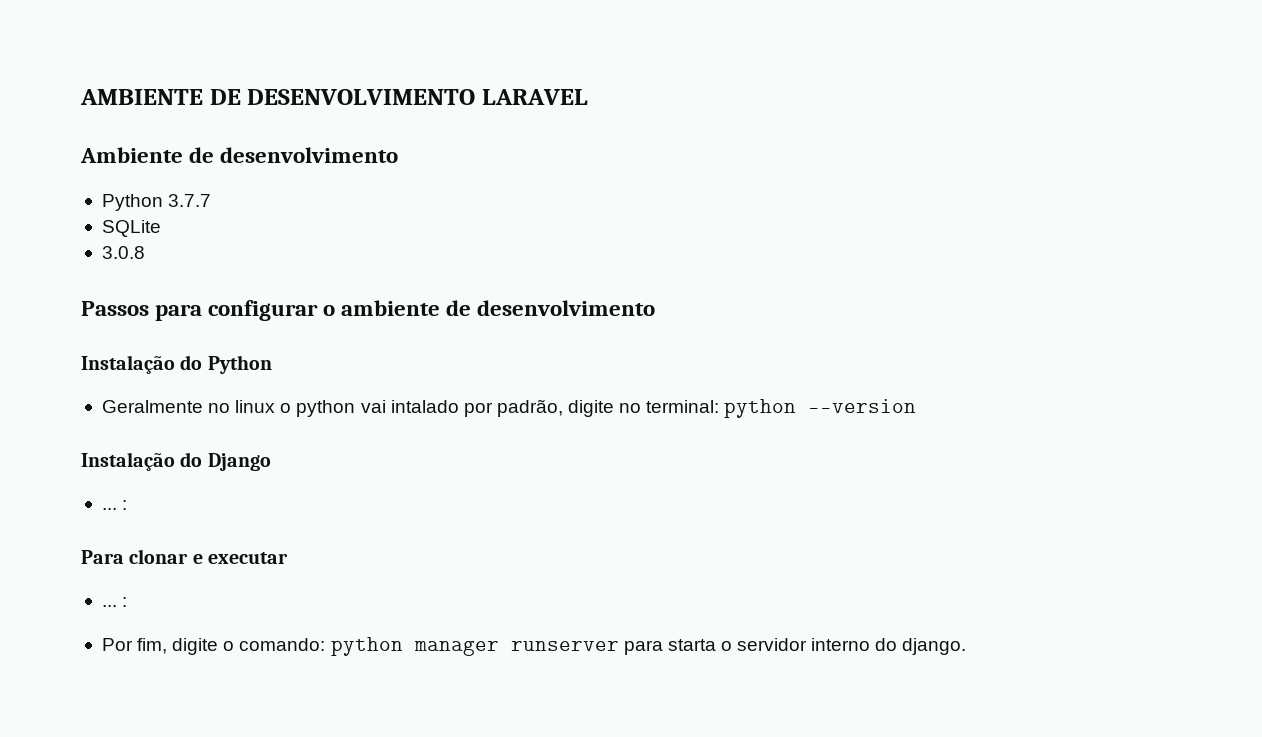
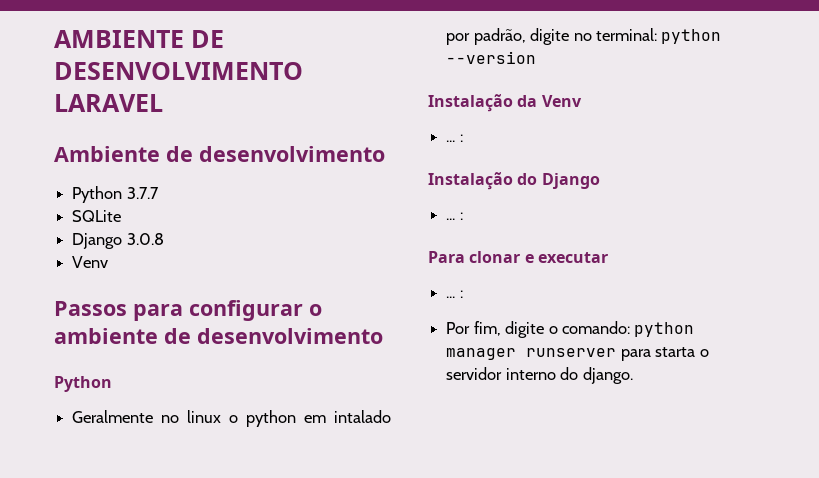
(161, 228) none -> [72,233,123,249] Django
(145, 252) none -> [72,256,109,268] // Venv
[81,355,203,374] Instalação do -> (383, 336) none
[360,400,386,413] vai -> [304,415,327,423] em
(917, 406) none -> [428,94,582,112] [446,134,463,142] // Instalação da Venv // ... :

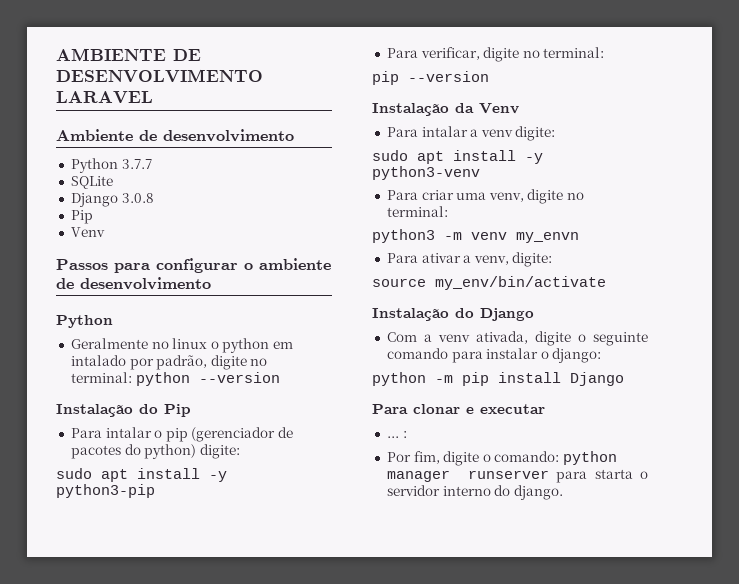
(164, 239) none -> [70,210,93,224] // Pip
[517,95,582,107] [446,134,463,142] [428,172,600,190] [446,212,463,220] da Venv // ... : // Instalação do Django // ... : -> [139,404,191,417] [70,427,294,442] [70,444,240,459] [56,468,227,482] [56,484,155,498] [386,47,605,62] [372,71,489,85] [372,103,519,116] [386,126,556,141] [372,150,543,164] [372,166,480,180] [386,189,585,204] [386,206,448,217] [372,229,579,243] [386,252,553,267] [372,276,606,290] [372,308,534,321] [386,331,648,346] [386,348,602,363] [372,372,624,386] do Pip // Para intalar o pip (gerenciador de pacotes do python) digite: // sudo apt install -y python3-pip // Para verificar, digite no terminal: // pip --version // Instalação da Venv // Para intalar a venv digite: // sudo apt install -y python3-venv // Para criar uma venv, digite no terminal: // python3 -m venv my_envn // Para ativar a venv, digite: // source my_env/bin/activate // Instalação do Django // Com a venv ativada, digite o seguinte comando para instalar o django: // python -m pip install Django

